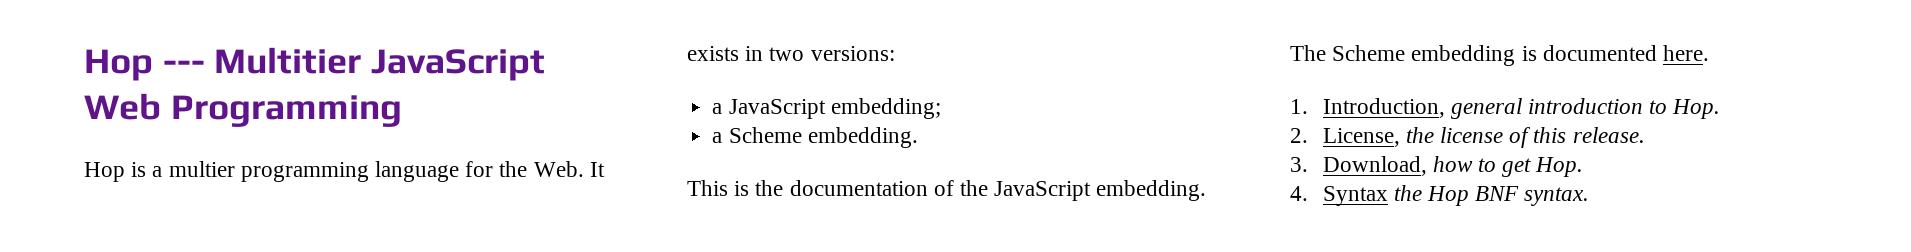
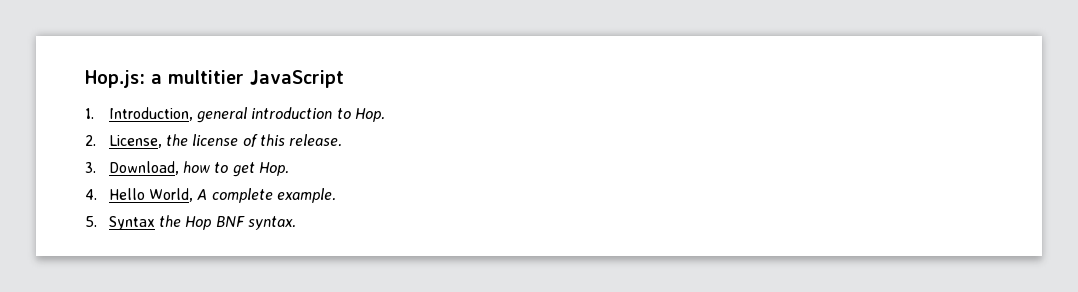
[84,47,546,81] [84,93,402,127] [84,161,605,182] [687,46,895,61] [712,98,941,119] [712,127,918,148] [687,180,1207,201] [1290,45,1710,66] Hop --- Multitier JavaScript Web Programming // Hop is a multier programming language for the Web. It exists in two versions: // a JavaScript embedding; // a Scheme embedding. // This is the documentation of the JavaScript embedding. The Scheme embedding is documented here. -> [85,70,344,88] Hop.js: a multitier JavaScript
(1308, 193) none -> [109,188,336,203] [85,216,97,227] Hello World, A complete example. // 5.

